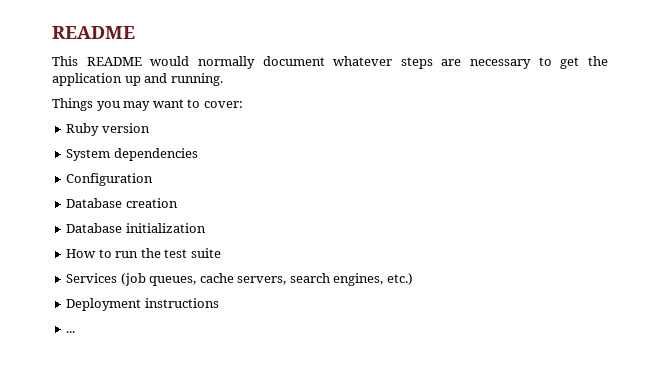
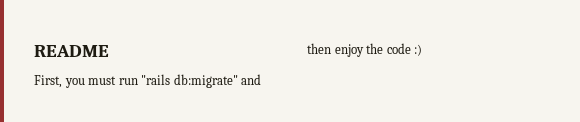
[52,56,608,69] [52,73,223,86] [52,98,243,111] [66,123,150,136] [66,148,198,161] [66,173,154,186] [66,198,178,208] [66,223,206,233] [66,248,221,258] [66,273,413,286] [66,298,219,311] [66,331,76,333] This README would normally document whatever steps are necessary to get the application up and running. // Things you may want to cover: // Ruby version // System dependencies // Configuration // Database creation // Database initialization // How to run the test suite // Services (job queues, cache servers, search engines, etc.) // Deployment instructions // ... -> [34,74,262,88] [307,43,423,57] First, you must run "rails db:migrate" and then enjoy the code :)

